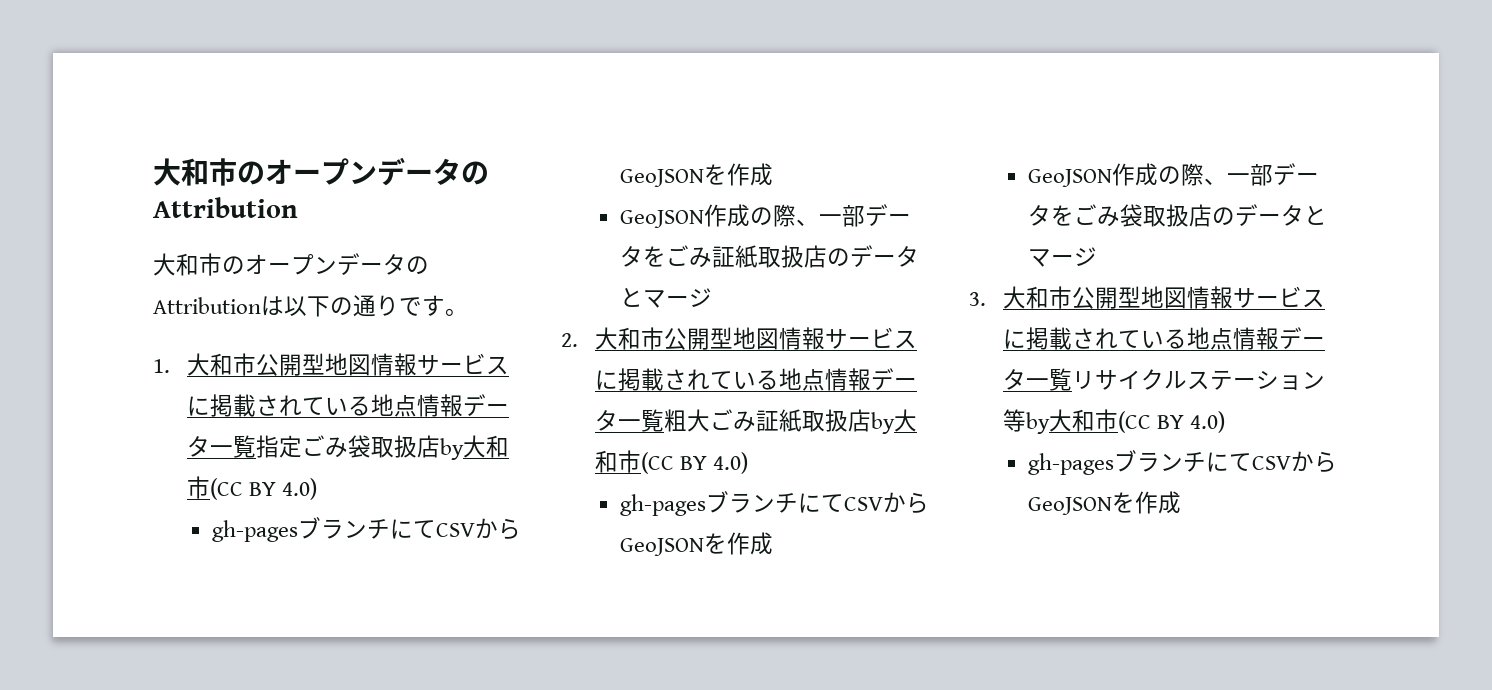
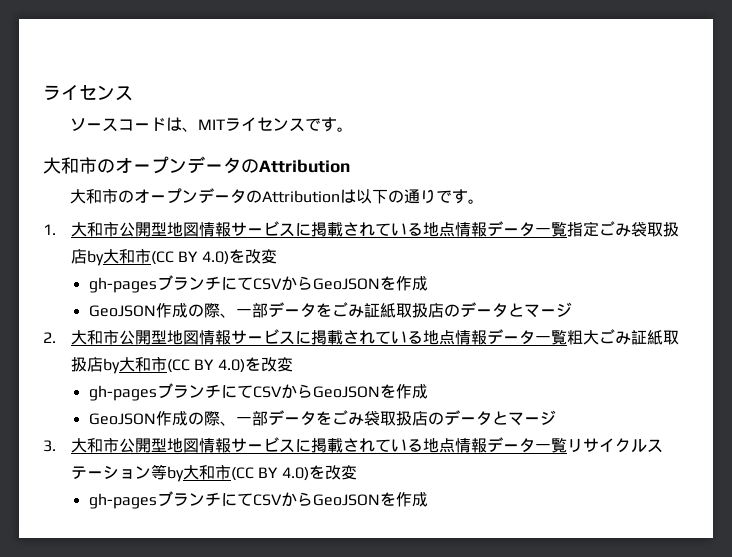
(153, 172) none -> [43,84,133,101] [70,117,354,132] ライセンス // ソースコードは、MITライセンスです。 //
(318, 489) none -> [228,249,277,264] を改変
(749, 463) none -> [244,357,293,372] を改変
(1226, 422) none -> [308,465,357,480] を改変

